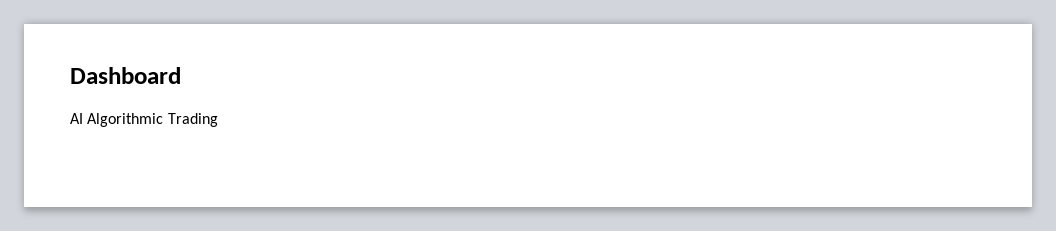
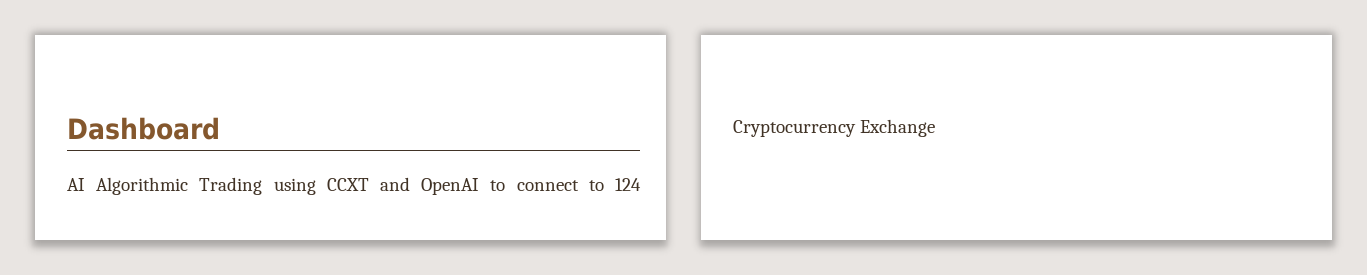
(218, 120) none -> [273,177,641,195] [733,119,936,137] using CCXT and OpenAI to connect to 124 Cryptocurrency Exchange

